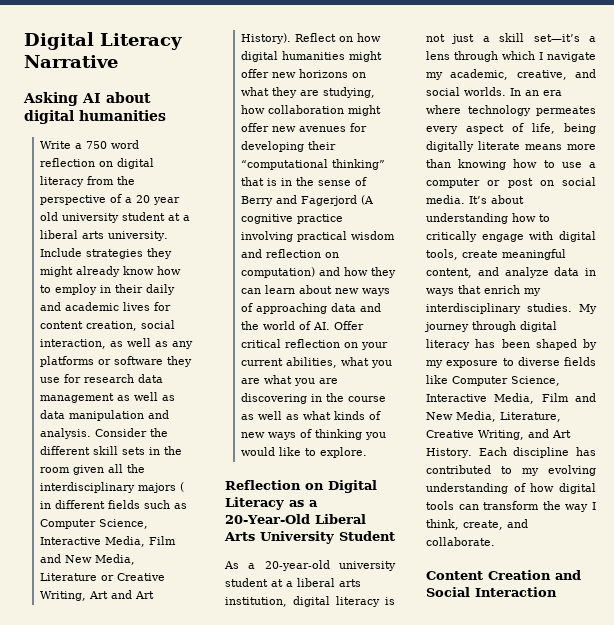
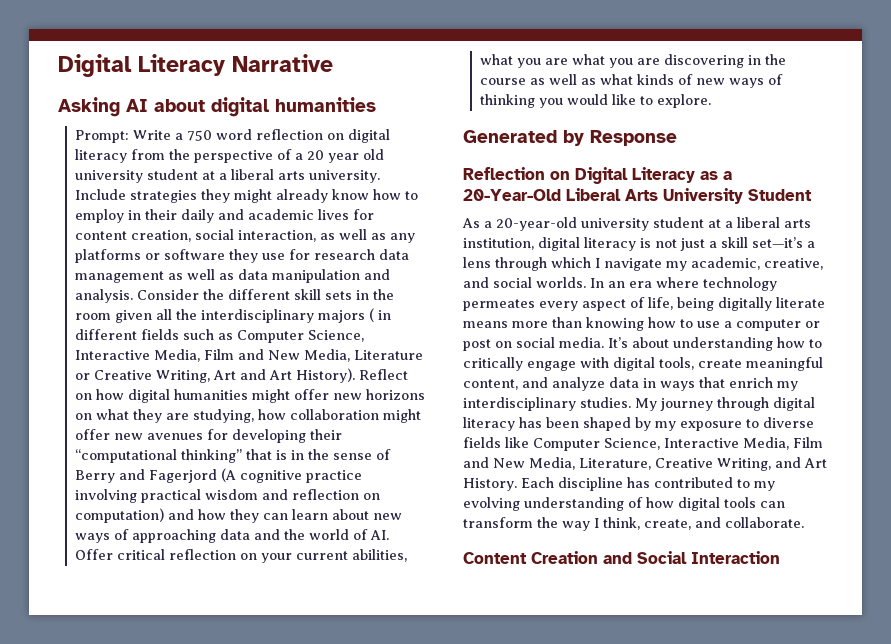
(166, 115) none -> [75,130,130,143] Prompt:
(367, 452) none -> [463,130,677,146] // Generated by Response

